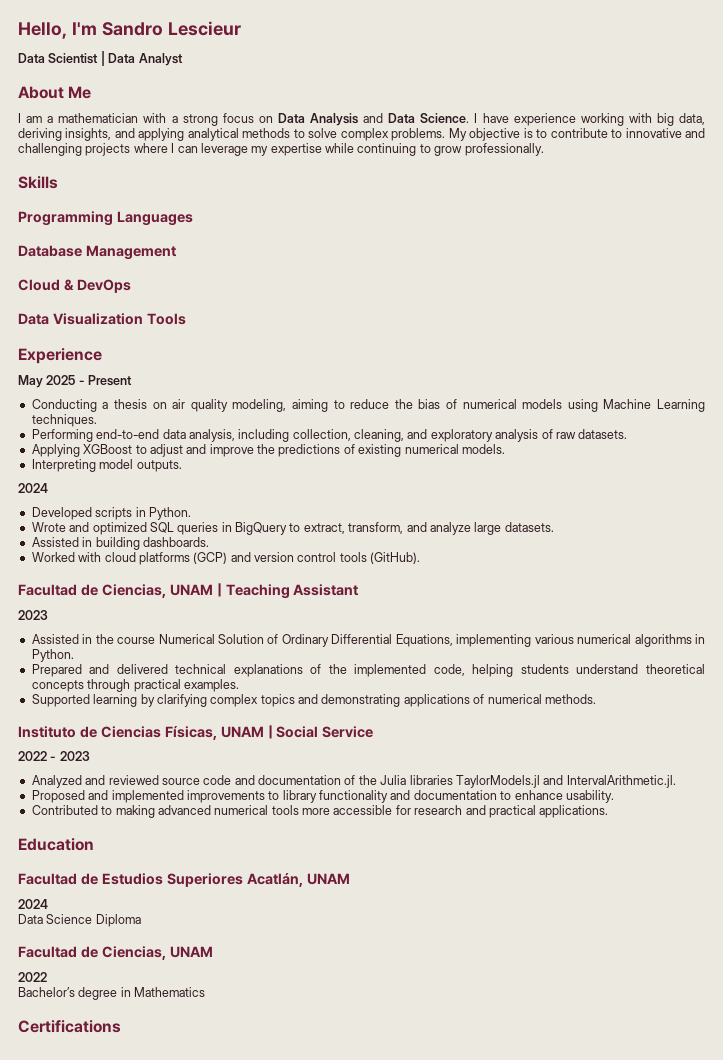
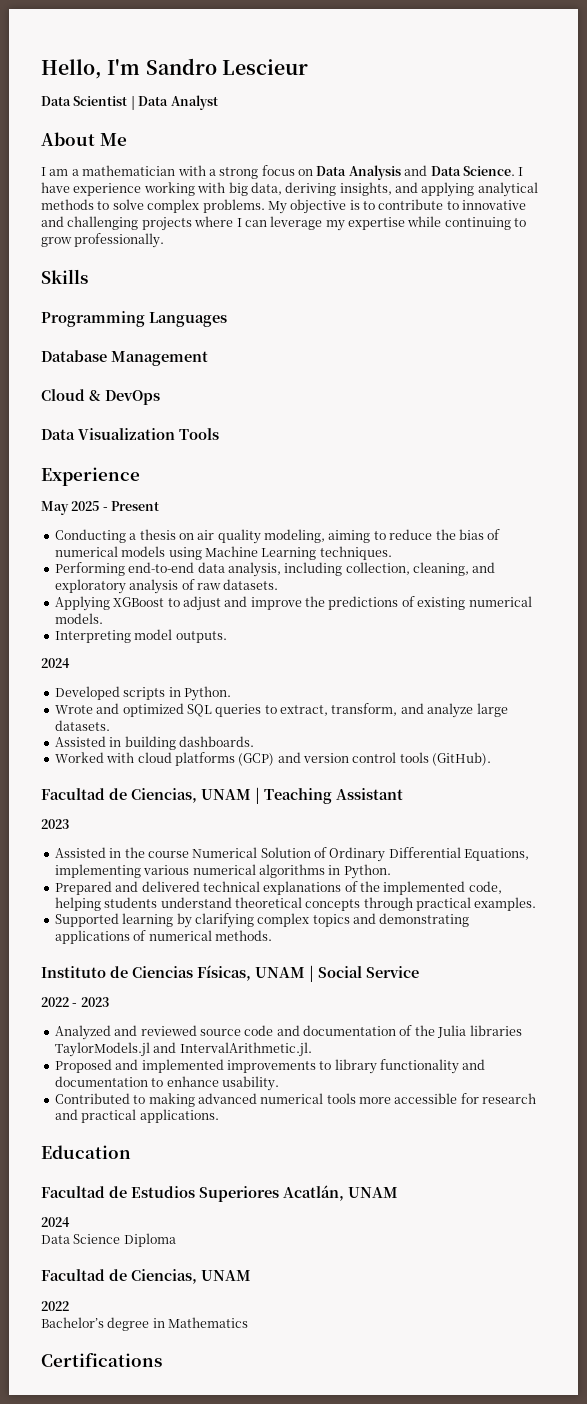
[221,522,287,535] in BigQuery -> (262, 710) none

